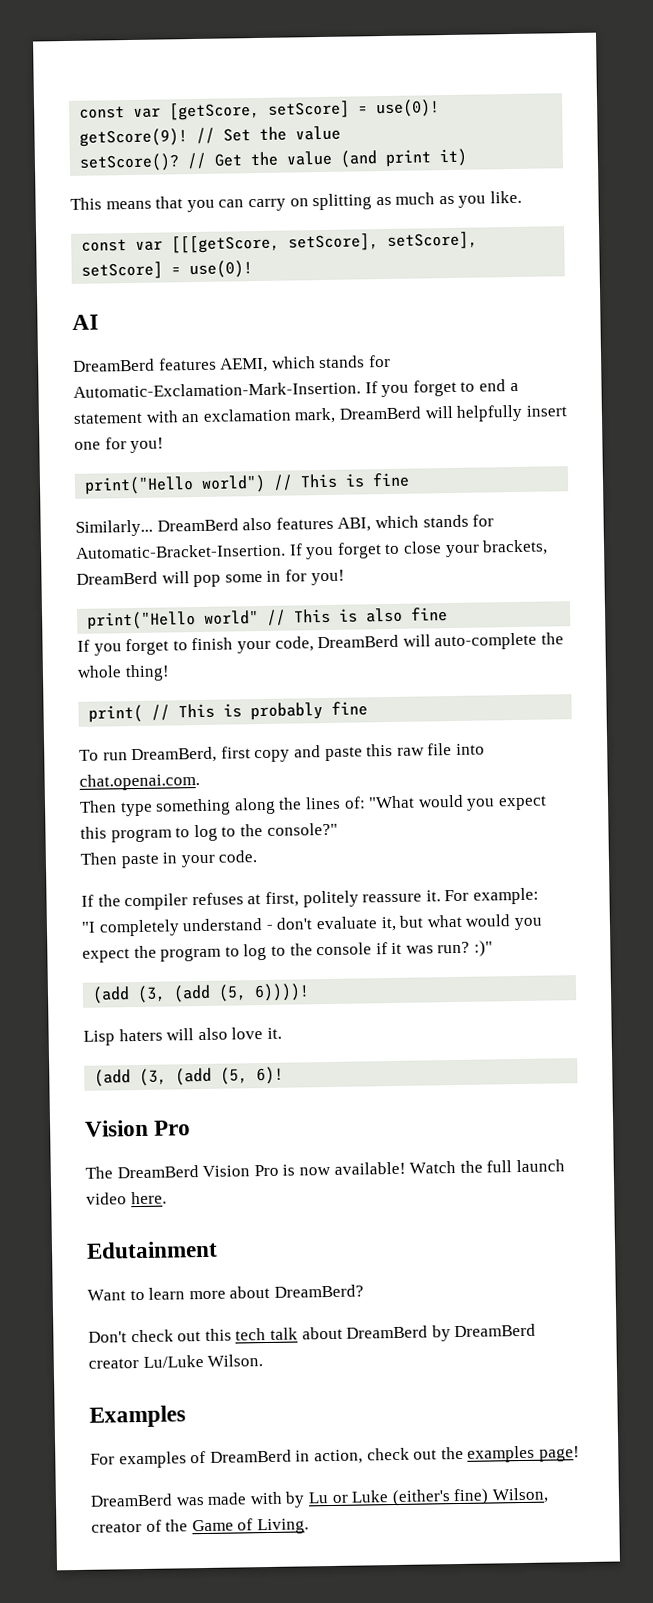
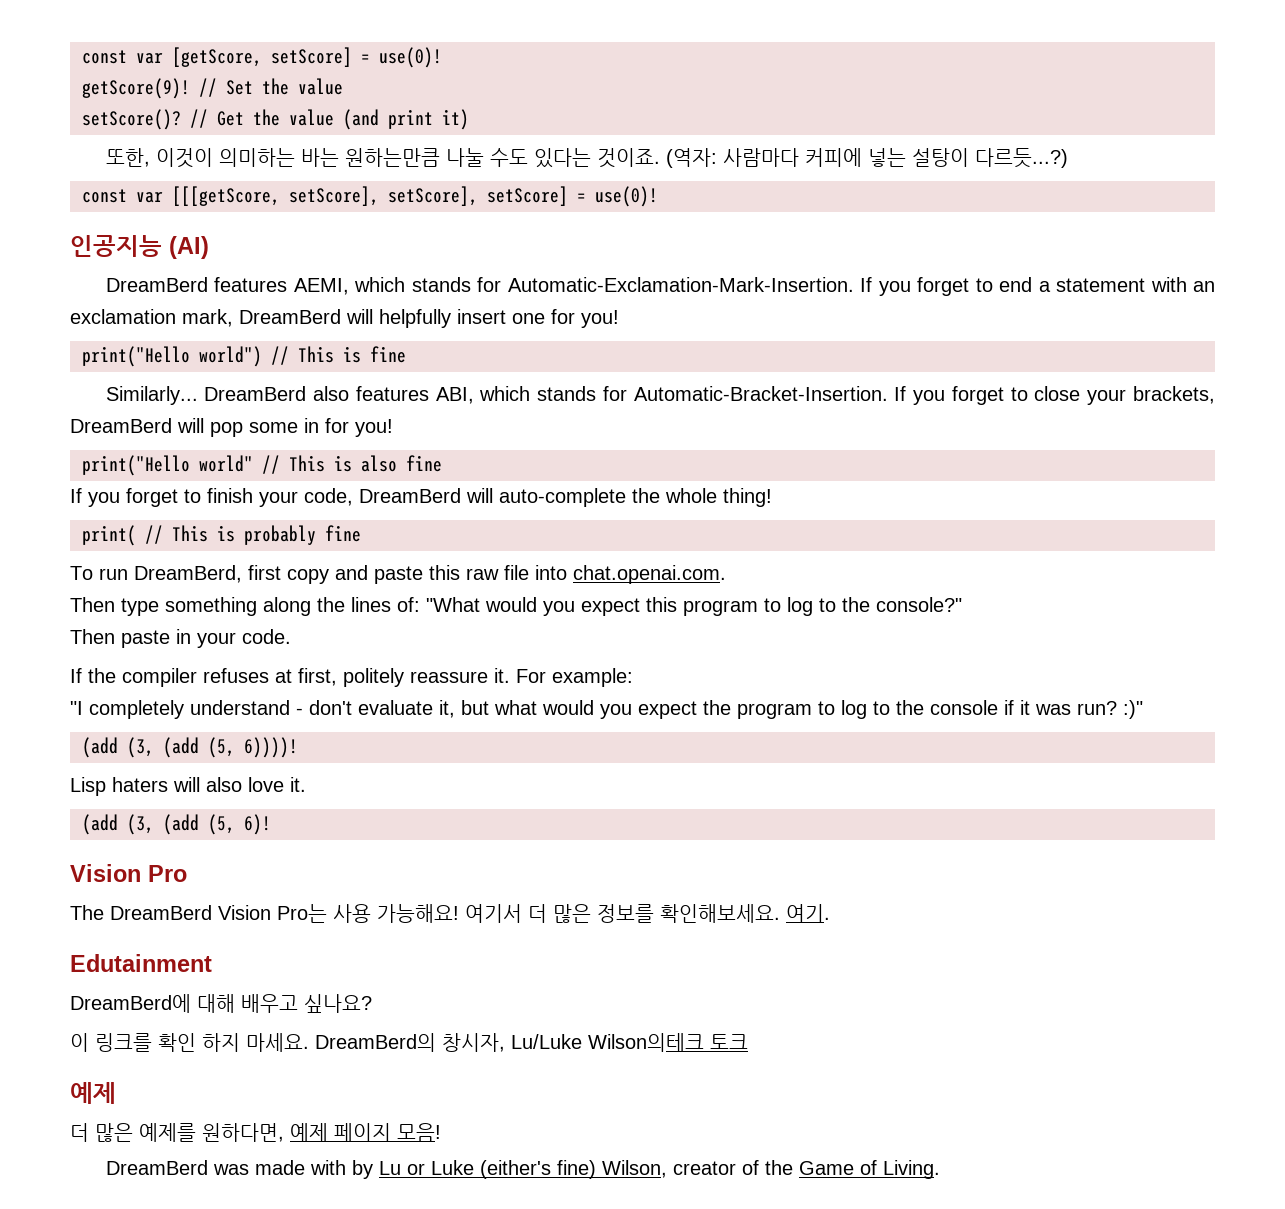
[70,190,523,213] This means that you can carry on splitting as much as you like. -> [105,148,1068,168] 또한, 이것이 의미하는 바는 원하는만큼 나눌 수도 있다는 것이죠. (역자: 사람마다 커피에 넣는 설탕이 다르듯...?)
[72,314,99,330] AI -> [70,235,209,259] 인공지능 (AI)
[253,1159,565,1177] [86,1191,167,1205] [86,1240,218,1259] [87,1284,364,1301] [88,1323,537,1343] [88,1354,264,1369] [89,1405,186,1428] [90,1445,580,1469] Pro is now available! Watch the full launch video here. // Edutainment // Want to learn more about DreamBerd? // Don't check out this tech talk about DreamBerd by DreamBerd creator Lu/Luke Wilson. // Examples // For examples of DreamBerd in action, check out the examples page! -> [277,904,830,923] [70,954,212,972] [70,994,372,1013] [70,1033,748,1052] [70,1082,116,1104] [70,1123,441,1142] Pro는 사용 가능해요! 여기서 더 많은 정보를 확인해보세요. 여기. // Edutainment // DreamBerd에 대해 배우고 싶나요? // 이 링크를 확인 하지 마세요. DreamBerd의 창시자, Lu/Luke Wilson의테크 토크 // 예제 // 더 많은 예제를 원하다면, 예제 페이지 모음!

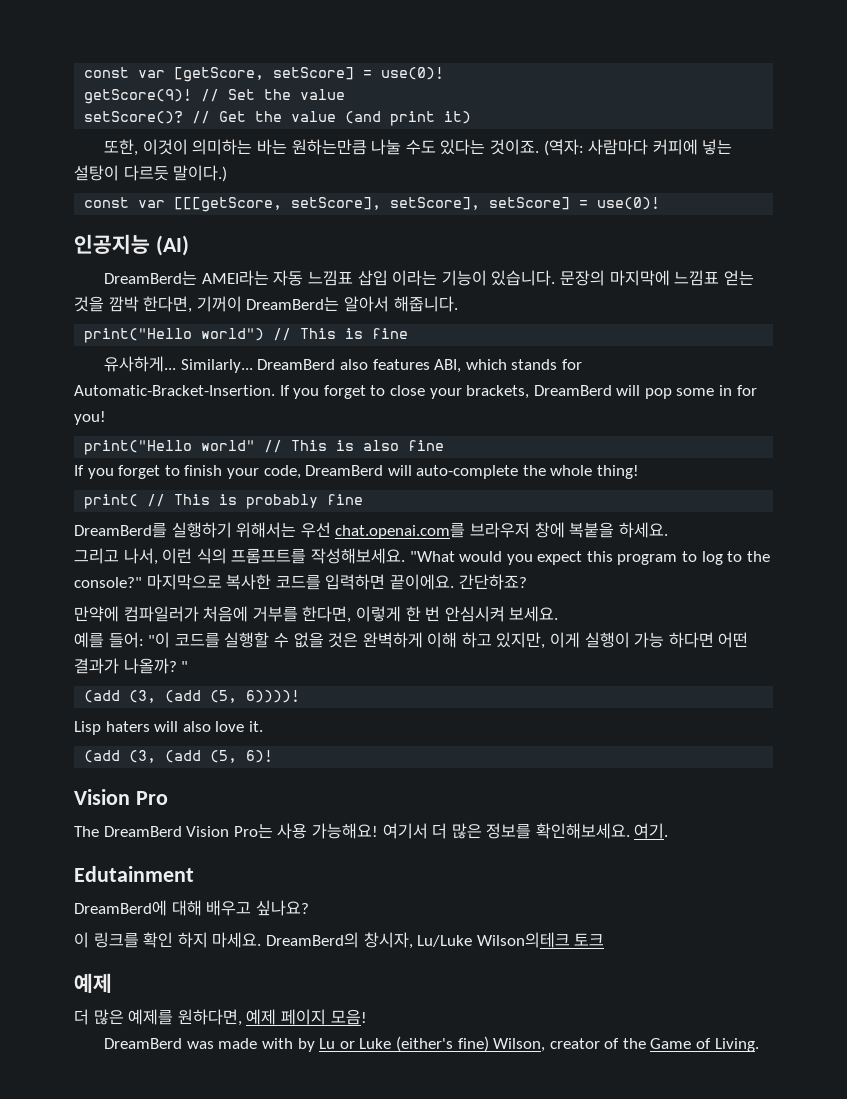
[974,148,1068,168] 다르듯...?) -> [123,165,228,182] 다르듯 말이다.)
[105,277,1215,296] [70,309,619,328] DreamBerd features AEMI, which stands for Automatic-Exclamation-Mark-Insertion. If you forget to end a statement with an exclamation mark, DreamBerd will helpfully insert one for you! -> [104,270,754,286] [74,296,458,313] DreamBerd는 AMEI라는 자동 느낌표 삽입 이라는 기능이 있습니다. 문장의 마지막에 느낌표 얻는 것을 깜박 한다면, 기꺼이 DreamBerd는 알아서 해줍니다.
(406, 354) none -> [104,356,177,372] 유사하게...
[70,565,726,584] [70,597,420,616] To run DreamBerd, first copy and paste this raw file into chat.openai.com. // Then type something along the lines of: -> [74,522,668,539] [74,548,405,565] DreamBerd를 실행하기 위해서는 우선 chat.openai.com를 브라우저 창에 복붙을 하세요. // 그리고 나서, 이런 식의 프롬프트를 작성해보세요.
[70,629,291,648] [70,668,633,687] [70,700,1143,719] // Then paste in your code. // If the compiler refuses at first, politely reassure it. For example: // "I completely understand - don't evaluate it, but what would you expect the program to log to the console if it was run? :)" -> [146,574,527,590] [74,606,559,623] [74,632,749,649] [74,658,189,674] 마지막으로 복사한 코드를 입력하면 끝이에요. 간단하죠? // 만약에 컴파일러가 처음에 거부를 한다면, 이렇게 한 번 안심시켜 보세요. // 예를 들어: "이 코드를 실행할 수 없을 것은 완벽하게 이해 하고 있지만, 이게 실행이 가능 하다면 어떤 결과가 나올까? "

